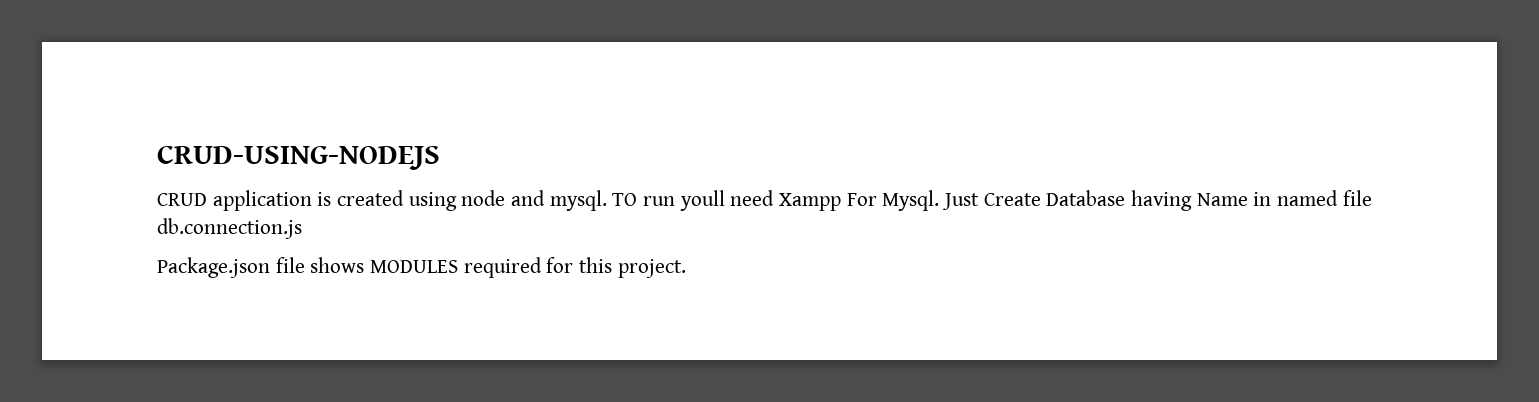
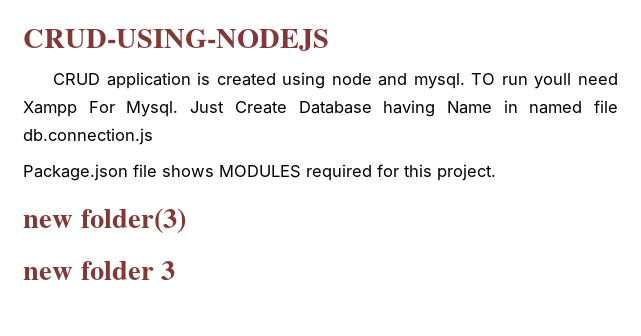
(686, 268) none -> [23,208,186,233] [23,261,176,280] // new folder(3) // new folder 3

